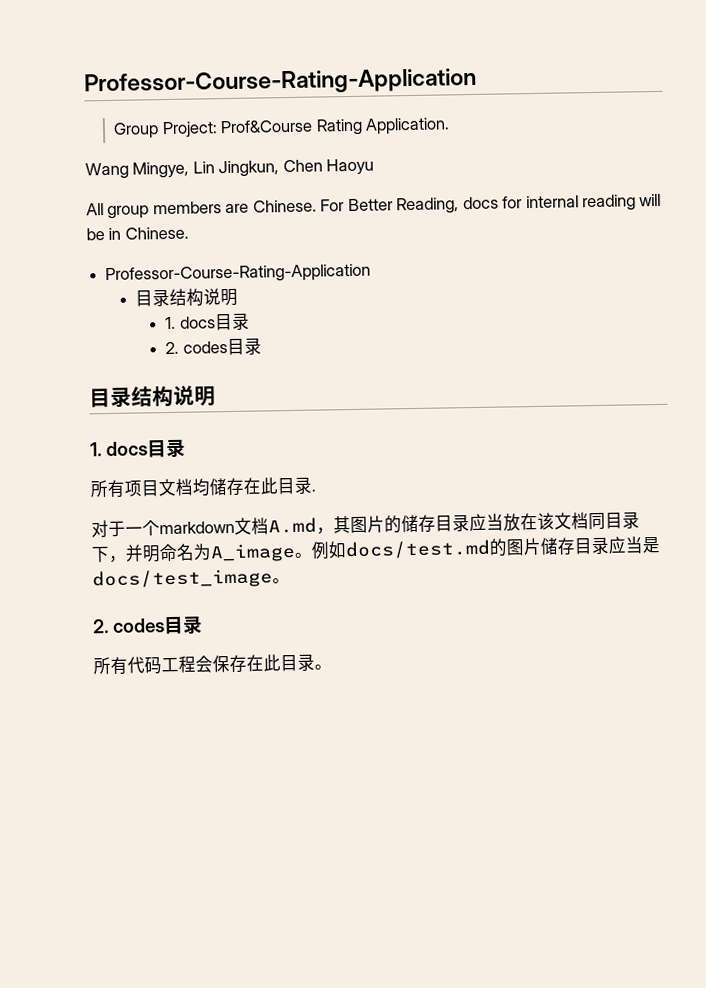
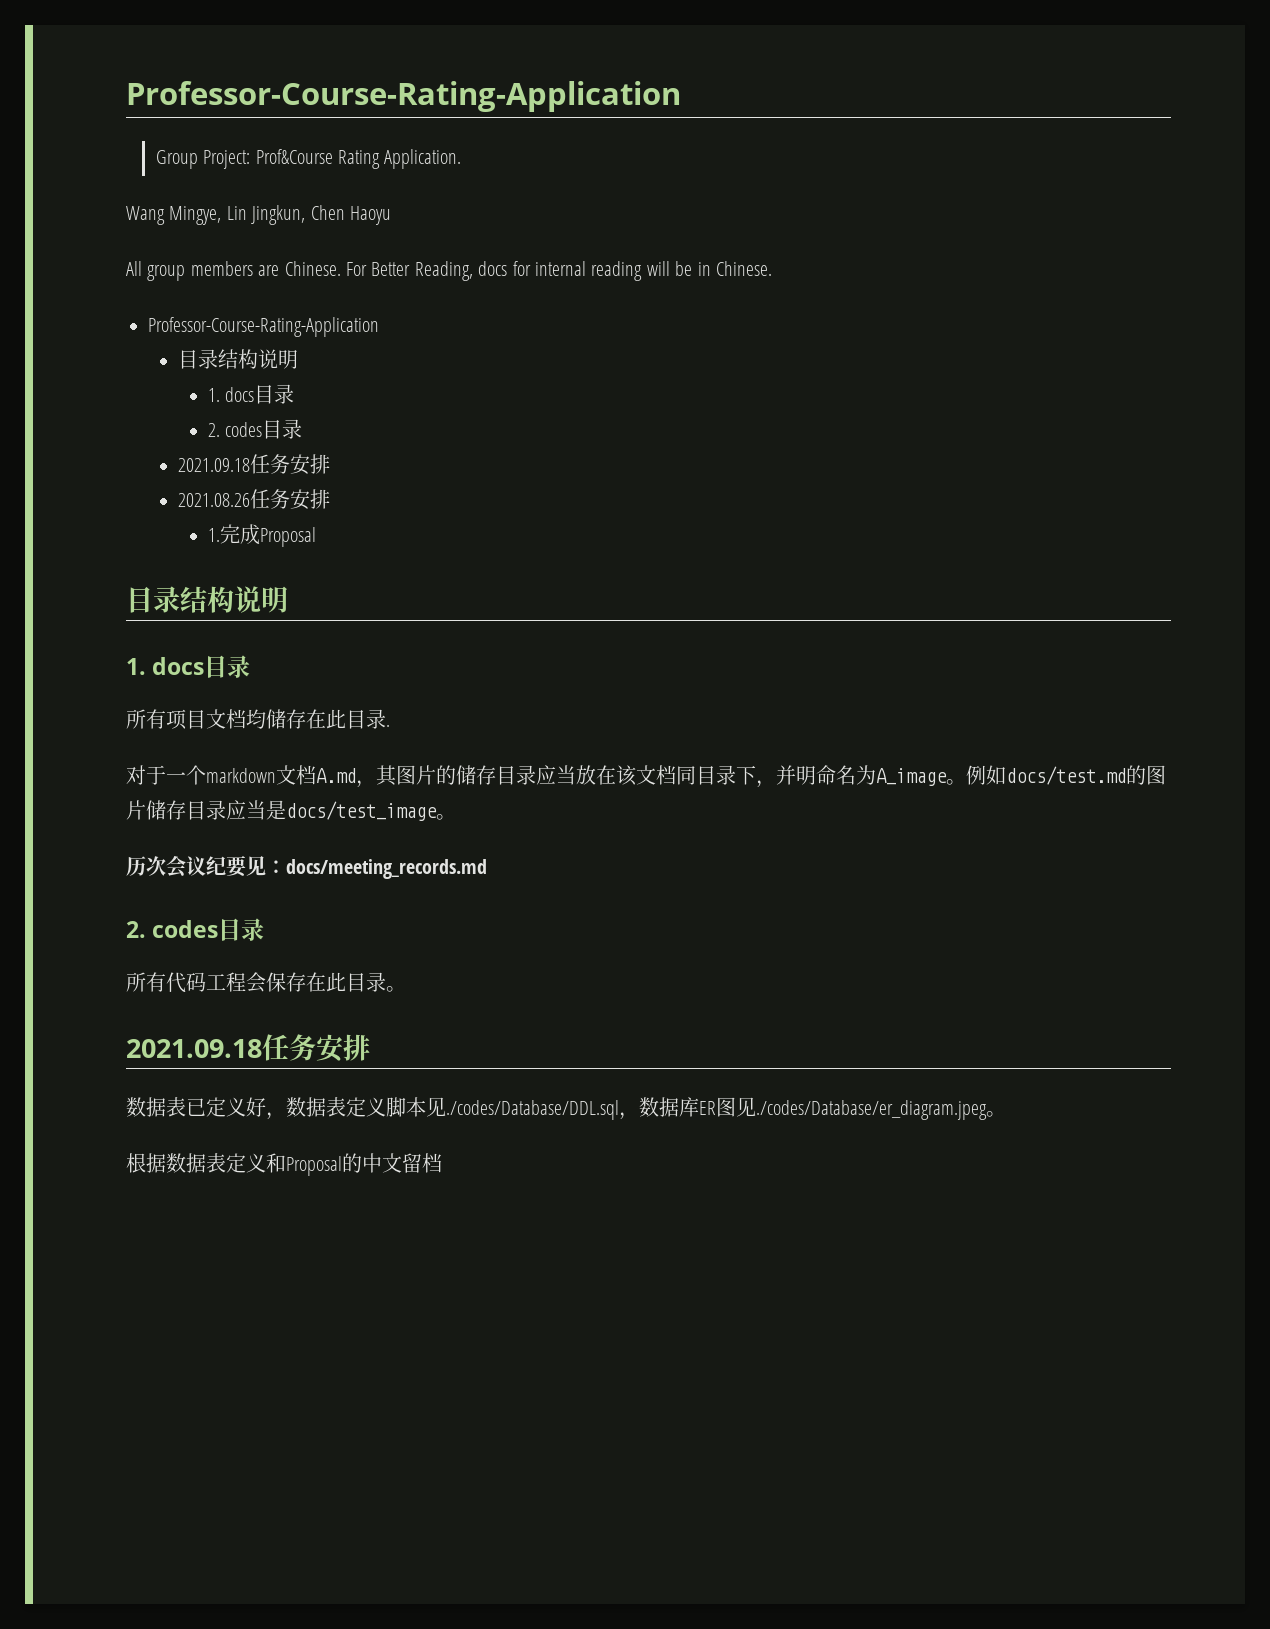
(262, 346) none -> [177,454,330,475] [177,489,330,510] [207,524,316,547] // 2021.09.18任务安排 // 2021.08.26任务安排 // 1.完成Proposal
(290, 581) none -> [126,855,487,879] // 历次会议纪要见：docs/meeting_records.md
(332, 667) none -> [126,1034,370,1062] [126,1097,1006,1120] [126,1153,442,1176] // 2021.09.18任务安排 // 数据表已定义好，数据表定义脚本见./codes/Database/DDL.sql，数据库ER图见./codes/Database/er_diagram.jpeg。 // 根据数据表定义和Proposal的中文留档

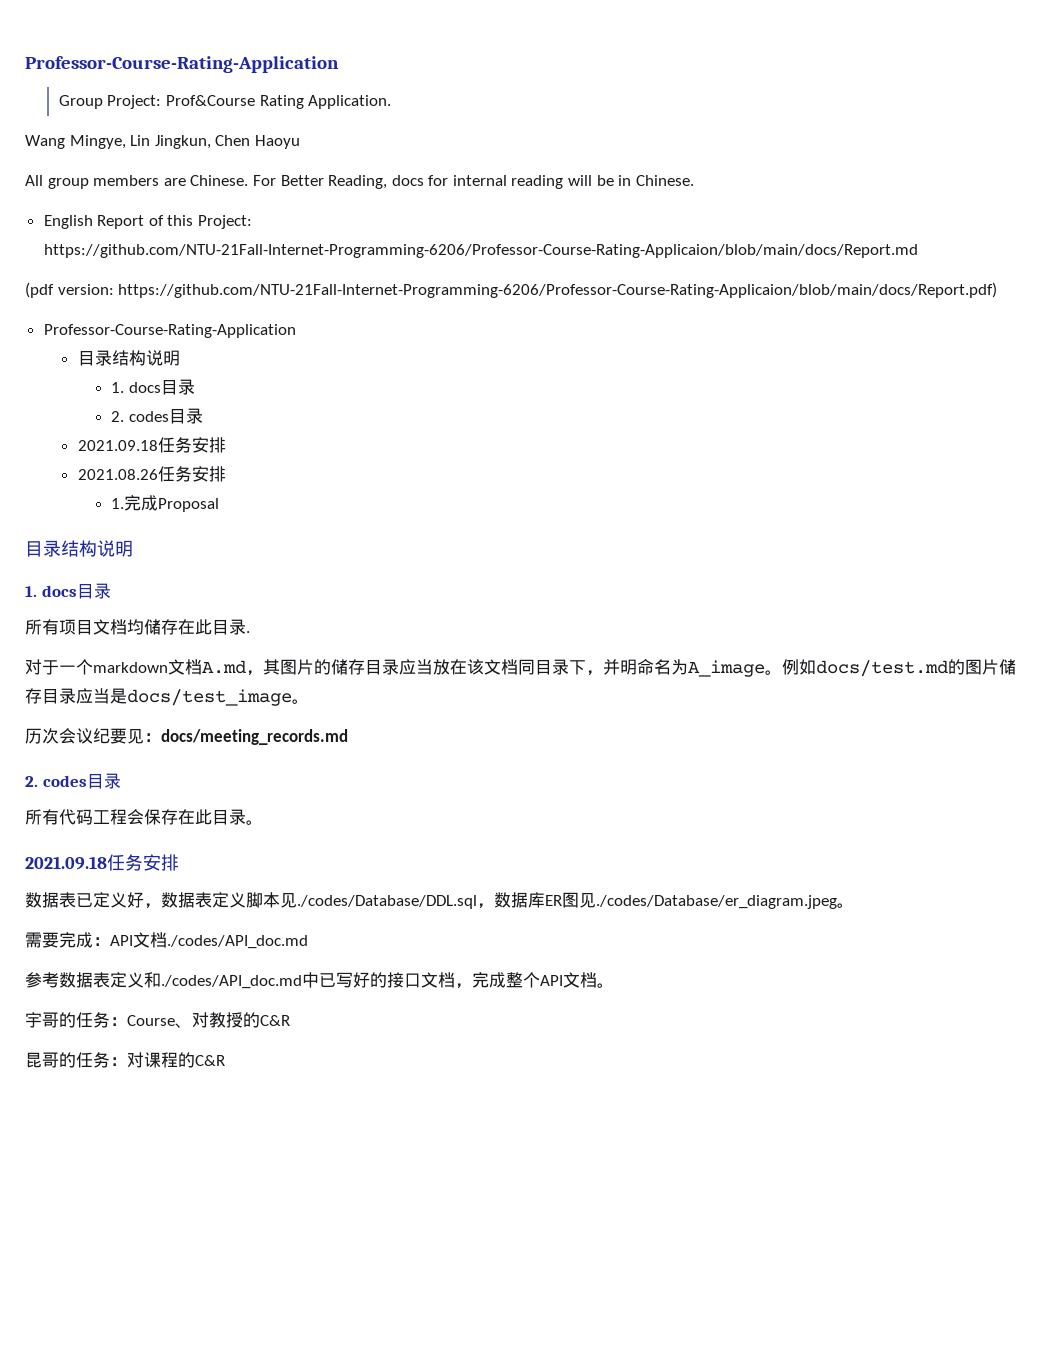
(772, 268) none -> [43,215,253,229] [43,244,918,258] [25,282,998,298] // English Report of this Project: https://github.com/NTU-21Fall-Internet-Programming-6206/Professor-Course-Rating-Applicaion/blob/main/docs/Report.md // (pdf version: https://github.com/NTU-21Fall-Internet-Programming-6206/Professor-Course-Rating-Applicaion/blob/main/docs/Report.pdf)
[126,1153,442,1176] 根据数据表定义和Proposal的中文留档 -> [25,932,308,949] [25,972,614,989] [25,1012,290,1028] [25,1052,225,1068] 需要完成：API文档./codes/API_doc.md // 参考数据表定义和./codes/API_doc.md中已写好的接口文档，完成整个API文档。 // 宇哥的任务：Course、对教授的C&R // 昆哥的任务：对课程的C&R

